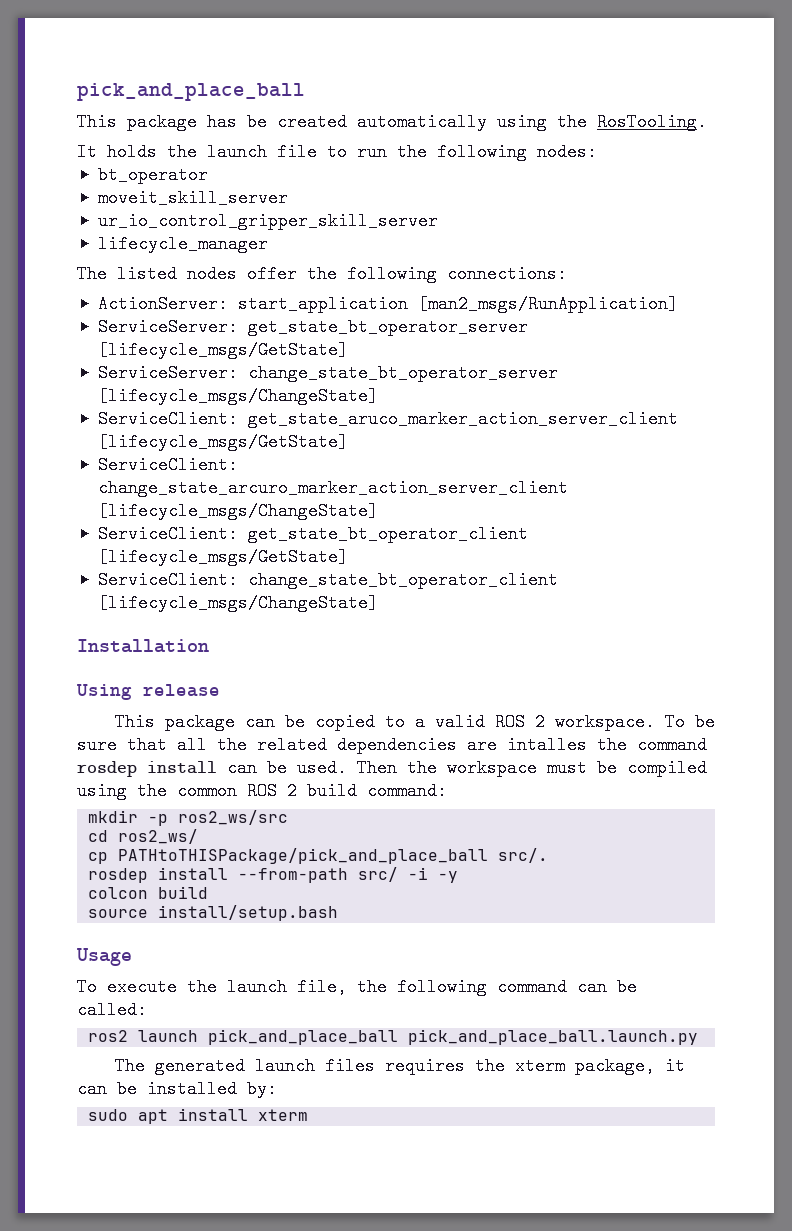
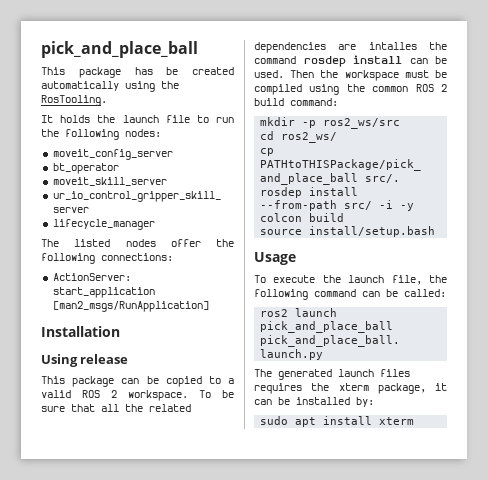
(597, 152) none -> [52,149,173,160] // moveit_config_server
[97,318,528,336] [97,341,348,359] [97,364,558,382] [97,387,378,405] [97,410,678,428] [97,433,348,451] [97,456,238,474] [97,479,568,497] [97,502,378,520] [97,525,528,543] [97,548,348,566] [97,571,558,589] [97,594,378,612] // ServiceServer: get_state_bt_operator_server [lifecycle_msgs/GetState] // ServiceServer: change_state_bt_operator_server [lifecycle_msgs/ChangeState] // ServiceClient: get_state_aruco_marker_action_server_client [lifecycle_msgs/GetState] // ServiceClient: change_state_arcuro_marker_action_server_client [lifecycle_msgs/ChangeState] // ServiceClient: get_state_bt_operator_client [lifecycle_msgs/GetState] // ServiceClient: change_state_bt_operator_client [lifecycle_msgs/ChangeState] -> (209, 306) none

